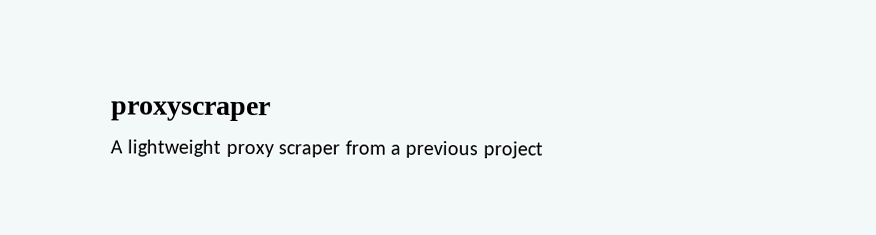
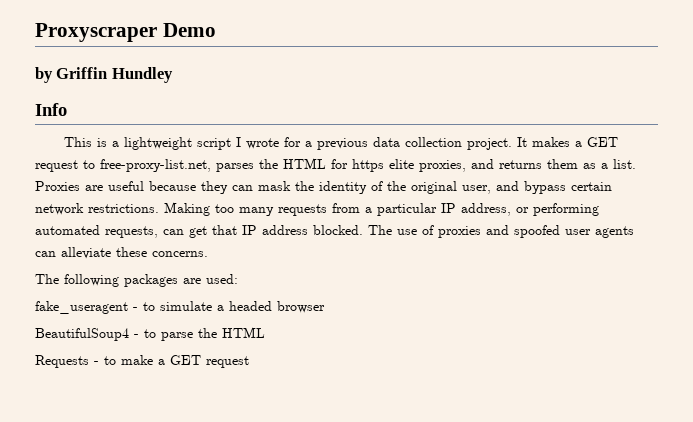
[110,101,271,122] [110,139,543,159] proxyscraper // A lightweight proxy scraper from a previous project -> [35,23,216,42] [35,67,173,83] [35,103,67,116] [63,137,618,150] [35,158,636,172] [35,181,612,194] [35,202,599,216] [35,225,634,238] [35,247,208,259] [35,274,238,287] [35,301,325,314] [35,327,265,341] [35,355,249,368] Proxyscraper Demo // by Griffin Hundley // Info // This is a lightweight script I wrote for a previous data collection project. It makes a GET request to free-proxy-list.net, parses the HTML for https elite proxies, and returns them as a list. Proxies are useful because they can mask the identity of the original user, and bypass certain network restrictions. Making too many requests from a particular IP address, or performing automated requests, can get that IP address blocked. The use of proxies and spoofed user agents can alleviate these concerns. // The following packages are used: // fake_useragent - to simulate a headed browser // BeautifulSoup4 - to parse the HTML // Requests - to make a GET request

